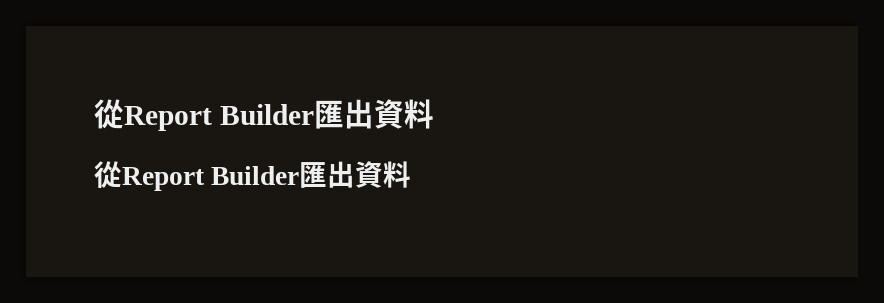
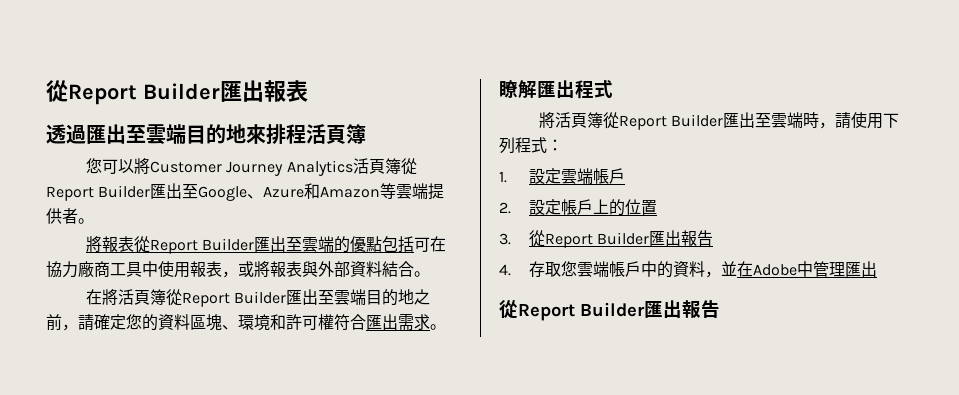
[94,99,434,131] [94,161,412,191] 從Report Builder匯出資料 // 從Report Builder匯出資料 -> [46,80,308,105] [46,124,366,144] [85,158,417,176] [46,183,445,201] [46,208,94,224] [85,236,447,254] [46,261,430,278] [85,289,431,307] [46,314,446,331] [499,80,613,99] [538,112,900,130] [499,137,563,154] [499,168,625,184] [499,199,657,216] [499,230,713,248] [499,261,877,278] [499,300,720,321] 從Report Builder匯出報表 // 透過匯出至雲端目的地來排程活頁簿 // 您可以將Customer Journey Analytics活頁簿從Report Builder匯出至Google、Azure和Amazon等雲端提供者。 // 將報表從Report Builder匯出至雲端的優點包括可在協力廠商工具中使用報表，或將報表與外部資料結合。 // 在將活頁簿從Report Builder匯出至雲端目的地之前，請確定您的資料區塊、環境和許可權符合匯出需求。 // 瞭解匯出程式 // 將活頁簿從Report Builder匯出至雲端時，請使用下列程式： // 1.設定雲端帳戶 // 2.設定帳戶上的位置 // 3.從Report Builder匯出報告 // 4.存取您雲端帳戶中的資料，並在Adobe中管理匯出 // 從Report Builder匯出報告

